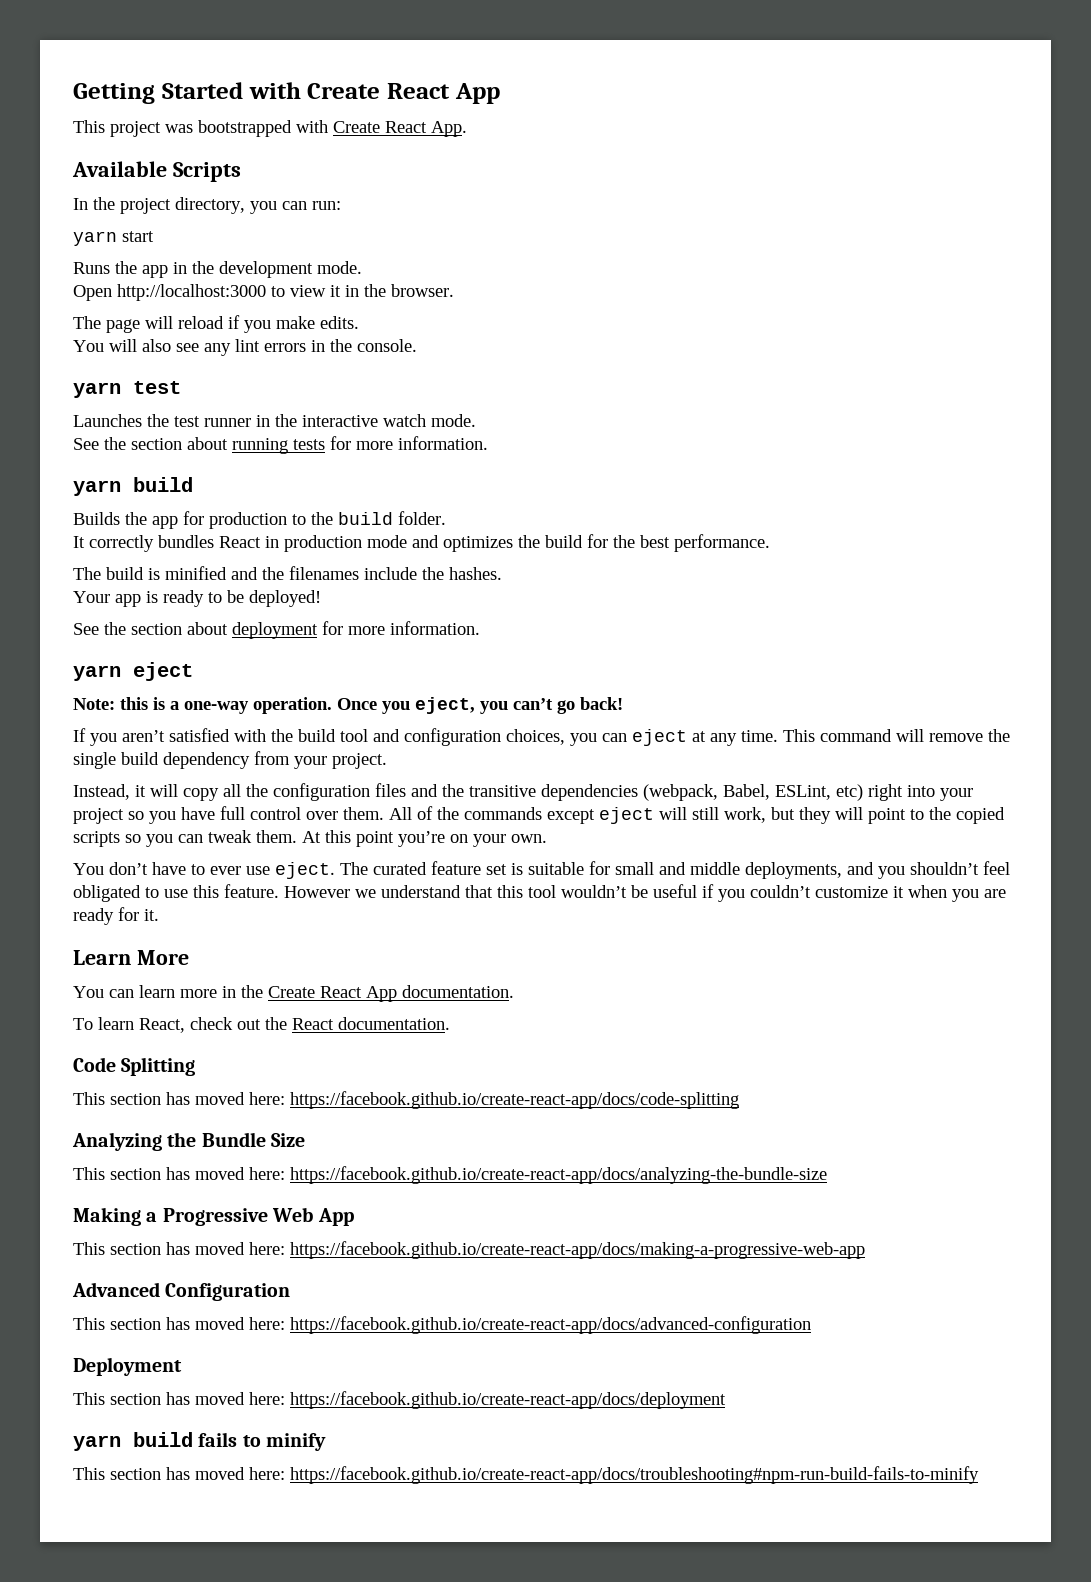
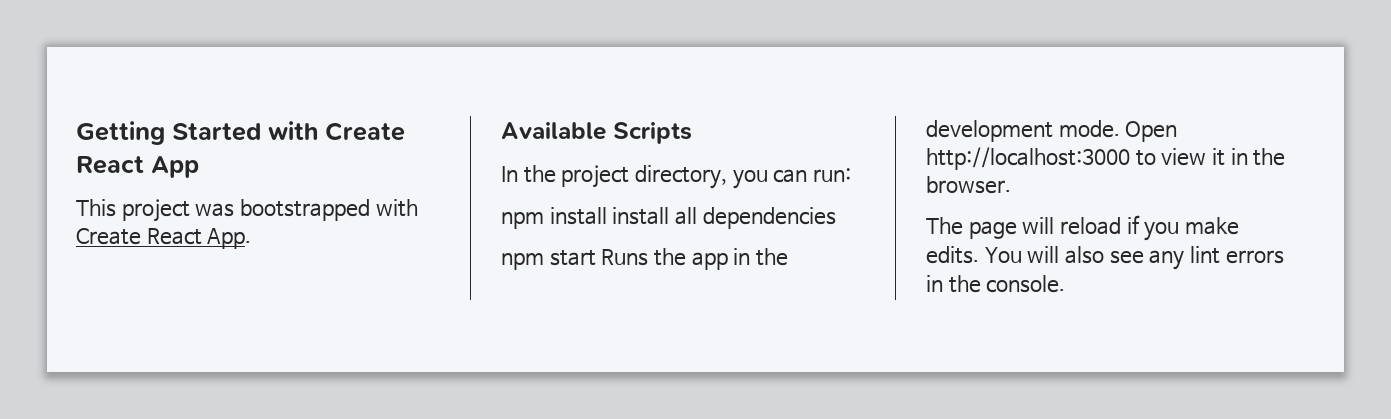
[73,231,117,246] yarn -> [501,207,836,229] [501,253,544,270] npm install install all dependencies // npm
(154, 236) // -> (596, 258) none
(362, 267) // -> (1120, 129) none
(359, 322) // -> (979, 255) none
[73,381,181,398] [73,414,476,427] [73,436,488,454] [73,477,193,496] [73,511,446,529] [73,534,770,552] [73,566,502,580] [73,590,321,607] [73,621,480,639] [73,662,193,681] [73,697,623,714] [73,728,1010,746] [73,751,387,769] [73,783,973,801] [73,806,1005,824] [73,830,547,847] [73,861,1010,879] [73,884,1006,902] [73,907,159,925] [73,950,189,965] [73,985,514,1002] [73,1017,450,1033] [73,1057,196,1076] [73,1091,739,1109] [72,1132,306,1151] [73,1166,827,1184] [73,1207,354,1226] [73,1241,865,1259] [72,1282,291,1301] [73,1316,811,1334] [73,1357,182,1376] [73,1391,726,1409] [73,1432,327,1451] [73,1466,979,1484] // yarn test // Launches the test runner in the interactive watch mode. // See the section about running tests for more information. // yarn build // Builds the app for production to the build folder. // It correctly bundles React in production mode and optimizes the build for the best performance. // The build is minified and the filenames include the hashes. // Your app is ready to be deployed! // See the section about deployment for more information. // yarn eject // Note: this is a one-way operation. Once you eject, you can’t go back! // If you aren’t satisfied with the build tool and configuration choices, you can eject at any time. This command will remove the single build dependency from your project. // Instead, it will copy all the configuration files and the transitive dependencies (webpack, Babel, ESLint, etc) right into your project so you have full control over them. All of the commands except eject will still work, but they will point to the copied scripts so you can tweak them. At this point you’re on your own. // You don’t have to ever use eject. The curated feature set is suitable for small and middle deployments, and you shouldn’t feel obligated to use this feature. However we understand that this tool wouldn’t be useful if you couldn’t customize it when you are ready for it. // Learn More // You can learn more in the Create React App documentation. // To learn React, check out the React documentation. // Code Splitting // This section has moved here: https://facebook.github.io/create-react-app/docs/code-splitting // Analyzing the Bundle Size // This section has moved here: https://facebook.github.io/create-react-app/docs/analyzing-the-bundle-size // Making a Progressive Web App // This section has moved here: https://facebook.github.io/create-react-app/docs/making-a-progressive-web-app // Advanced Configuration // This section has moved here: https://facebook.github.io/create-react-app/docs/advanced-configuration // Deployment // This section has moved here: https://facebook.github.io/create-react-app/docs/deployment // yarn build fails to minify // This section has moved here: https://facebook.github.io/create-react-app/docs/troubleshooting#npm-run-build-fails-to-minify -> (1066, 284) none

